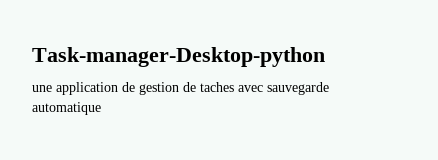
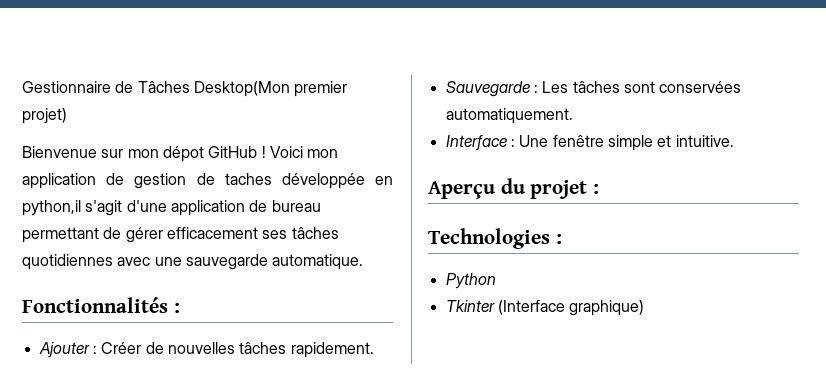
[32,47,325,67] [32,85,52,92] Task-manager-Desktop-python // une -> [22,81,348,97] [22,108,67,124] [22,146,339,162] Gestionnaire de Tâches Desktop(Mon premier projet) // Bienvenue sur mon dépot GitHub ! Voici mon
[238,82,329,95] [32,102,101,115] avec sauvegarde automatique -> [281,173,393,189] [22,200,321,216] [22,227,339,243] [22,254,364,270] [22,297,180,313] [38,342,374,358] [445,81,742,97] [445,108,573,124] [445,135,734,151] [428,178,600,199] [428,228,562,249] [445,273,496,289] [445,300,645,316] développée en python,il s'agit d'une application de bureau permettant de gérer efficacement ses tâches quotidiennes avec une sauvegarde automatique. // Fonctionnalités : // Ajouter : Créer de nouvelles tâches rapidement. // Sauvegarde : Les tâches sont conservées automatiquement. // Interface : Une fenêtre simple et intuitive. // Aperçu du projet : // Technologies : // Python // Tkinter (Interface graphique)

